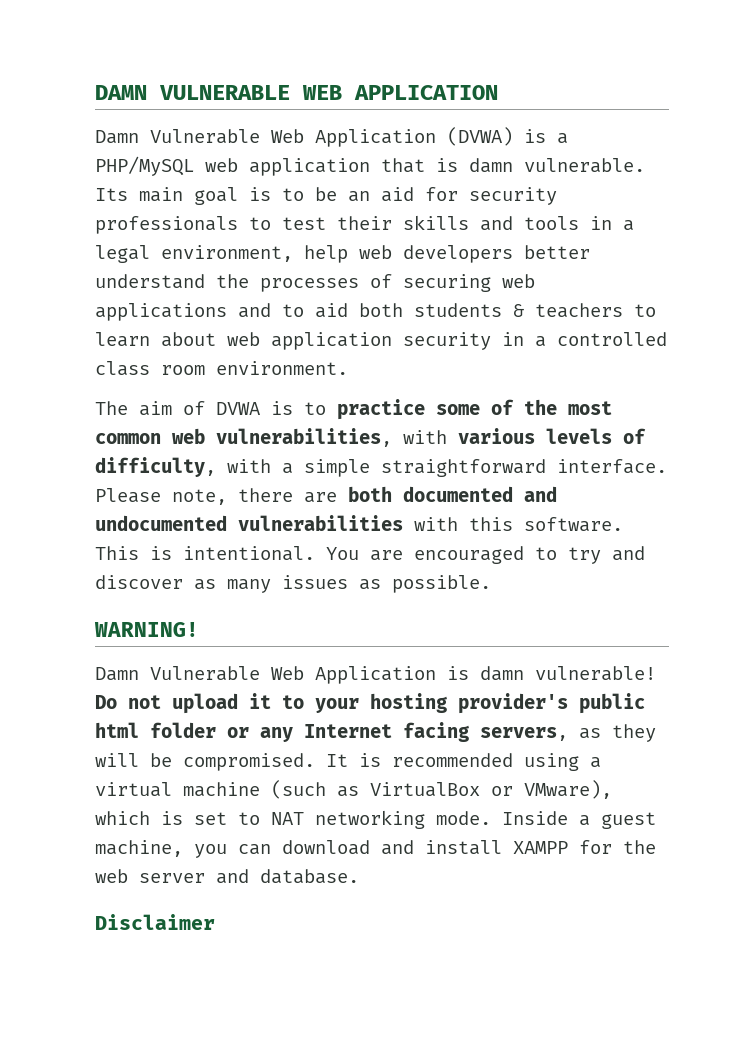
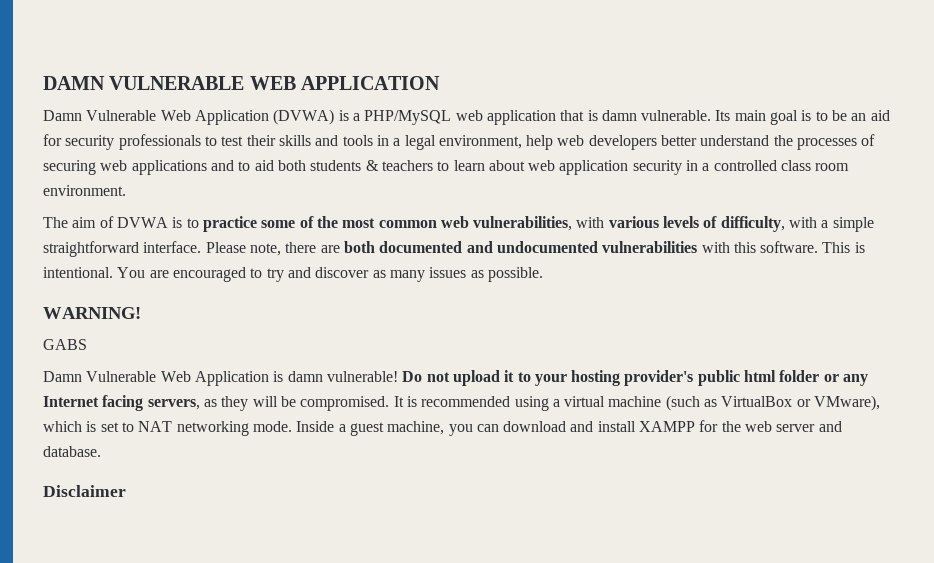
(199, 629) none -> [43,339,87,350] // GABS

